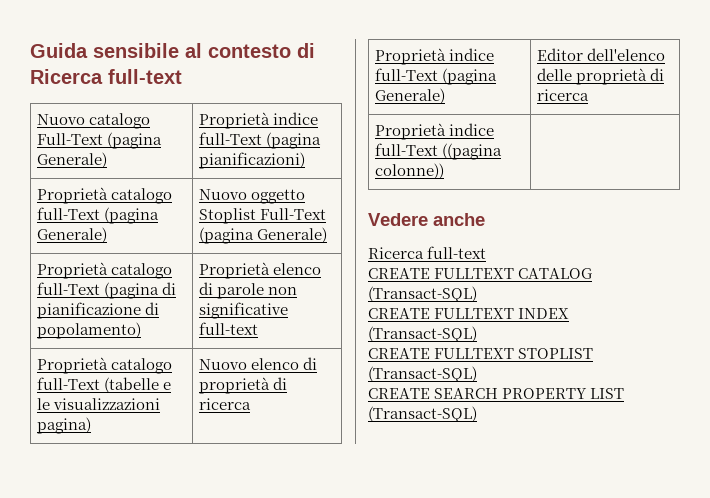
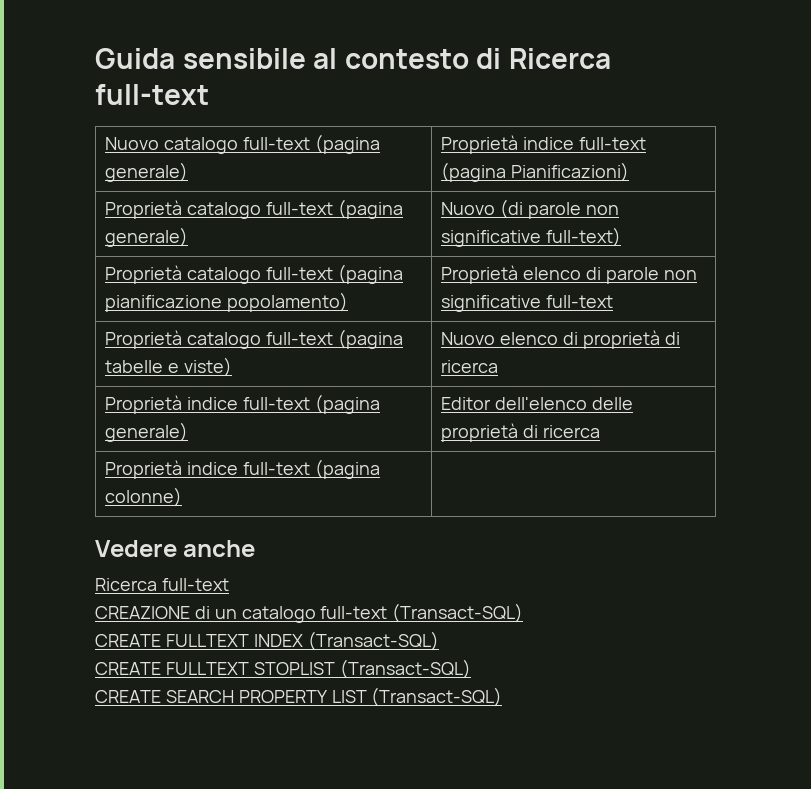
[37,132,163,149] [37,152,108,168] [199,112,319,129] [199,132,322,149] [199,152,306,169] [37,187,173,204] [37,207,160,224] [37,227,108,243] [199,189,306,204] [199,208,327,224] [199,227,328,244] [37,262,173,279] [37,282,177,299] [37,302,160,319] Full-Text (pagina Generale) | Proprietà indice full-Text (pagina pianificazioni) // Proprietà catalogo full-Text (pagina Generale) | Nuovo oggetto Stoplist Full-Text (pagina Generale) // Proprietà catalogo full-Text (pagina di pianificazione di -> [242,134,380,154] [105,162,189,182] [441,135,646,154] [441,162,630,182] [105,199,403,219] [105,227,189,247] [441,199,619,219] [441,227,622,247] [105,264,403,284] [105,295,223,312] full-text (pagina generale) | Proprietà indice full-text (pagina Pianificazioni) // Proprietà catalogo full-text (pagina generale) | Nuovo (di parole non significative full-text) // Proprietà catalogo full-text (pagina pianificazione
[37,377,172,393] [37,398,161,410] [37,417,92,434] full-Text (tabelle e le visualizzazioni pagina) -> [265,329,403,349] [105,357,232,377] full-text (pagina tabelle e viste)
[375,68,498,85] [375,88,446,104] full-Text (pagina Generale) -> [242,394,380,414] [105,422,189,442] full-text (pagina generale)
[375,143,503,160] [375,163,445,179] full-Text ((pagina colonne)) -> [242,459,380,479] [105,487,183,507] full-text (pagina colonne)
[368,268,593,279] CREATE FULLTEXT CATALOG -> [95,606,388,623] CREAZIONE di un catalogo full-text

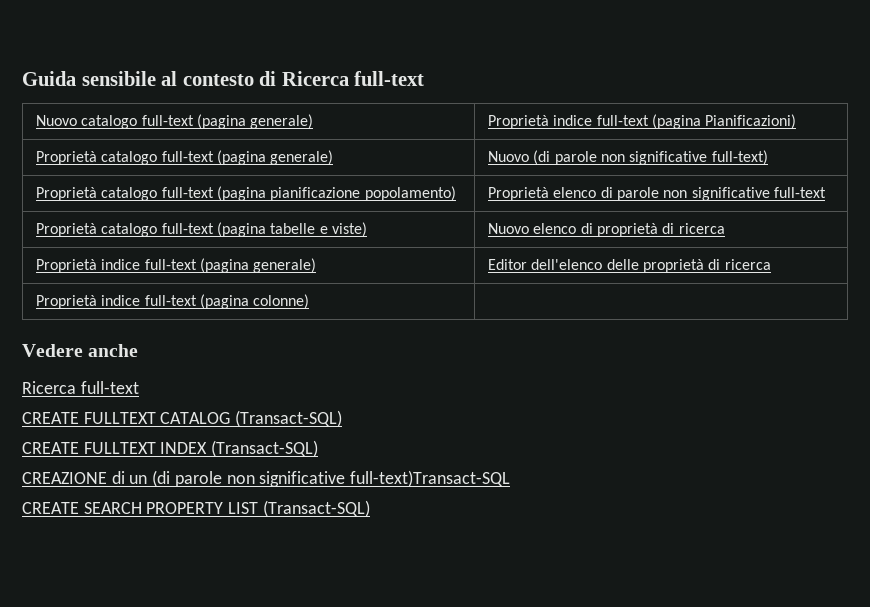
[95,606,388,623] CREAZIONE di un catalogo full-text -> [22,412,231,424] CREATE FULLTEXT CATALOG
[95,659,471,679] CREATE FULLTEXT STOPLIST (Transact-SQL) -> [22,470,511,487] CREAZIONE di un (di parole non significative full-text)Transact-SQL

